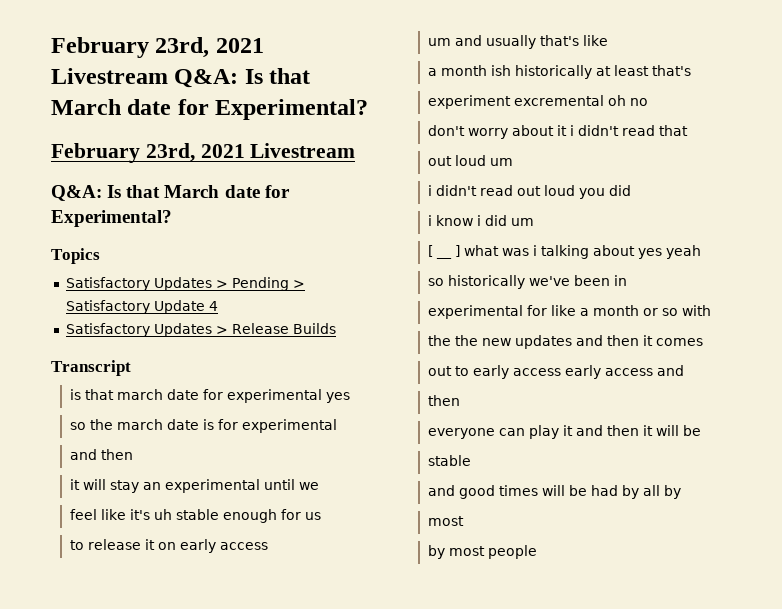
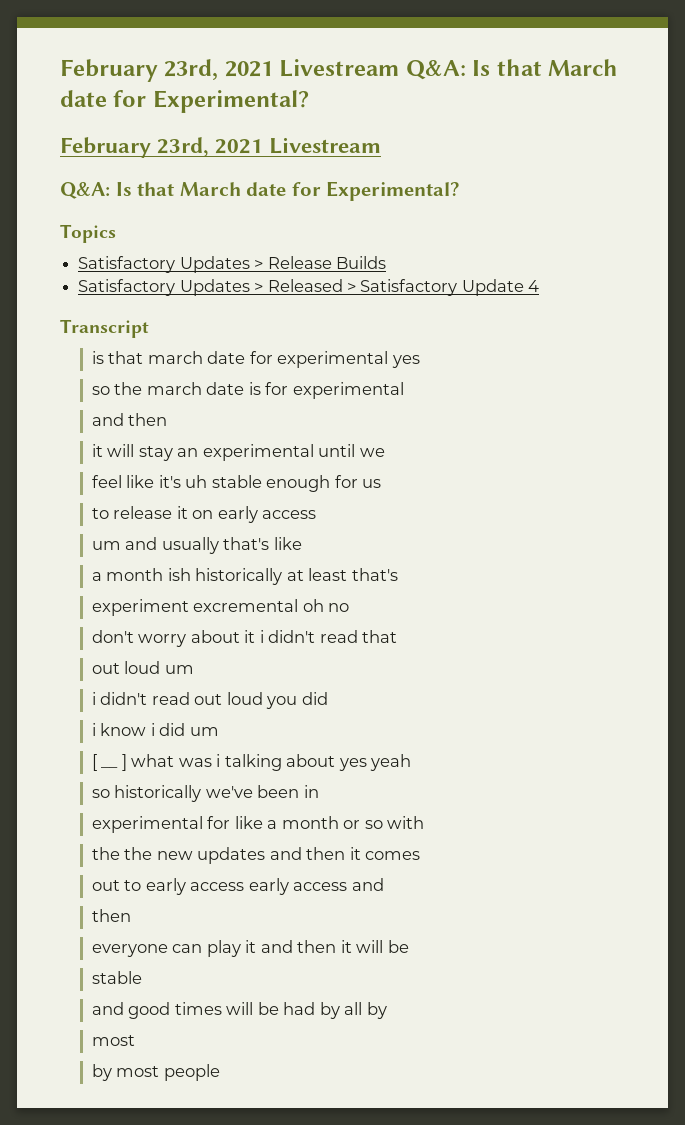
[231,277,289,291] Pending -> [267,256,386,269] [78,279,343,296] Release Builds // Satisfactory Updates > Released
[65,323,336,337] // Satisfactory Updates > Release Builds -> (540, 286) none

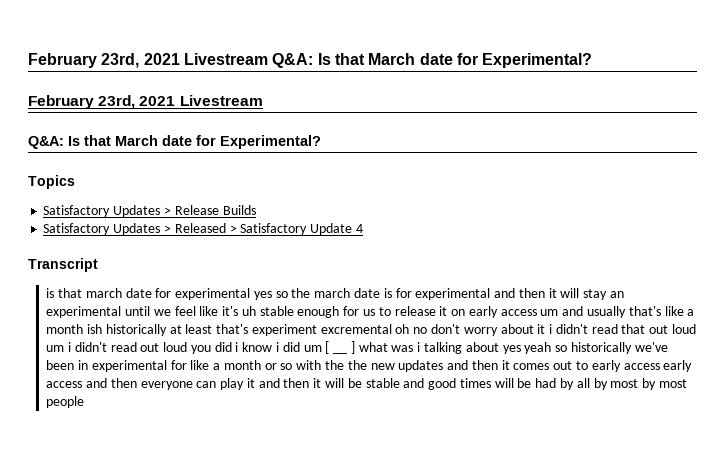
(420, 361) // -> (272, 295) none
[92,413,168,426] // and then // -> [494,288,545,298] and then
(385, 452) // -> (171, 312) none
(382, 483) // -> (376, 312) none
(317, 514) // -> (537, 312) none
(302, 543) // -> (684, 311) none
(398, 574) // -> (249, 329) none
(350, 607) // -> (428, 330) none
(398, 636) // -> (646, 329) none
(194, 669) // -> (65, 348) none
(328, 698) // -> (232, 347) none
(219, 731) // -> (322, 348) none
(412, 762) // -> (552, 348) none
(319, 791) // -> (88, 365) none
(425, 822) // -> (322, 365) none
(421, 855) // -> (550, 366) none
[92,909,132,922] // then // -> [110,378,137,388] then
[92,971,143,984] // stable // -> [365,378,400,388] stable
[92,1035,136,1046] // most // -> [610,379,639,388] most

